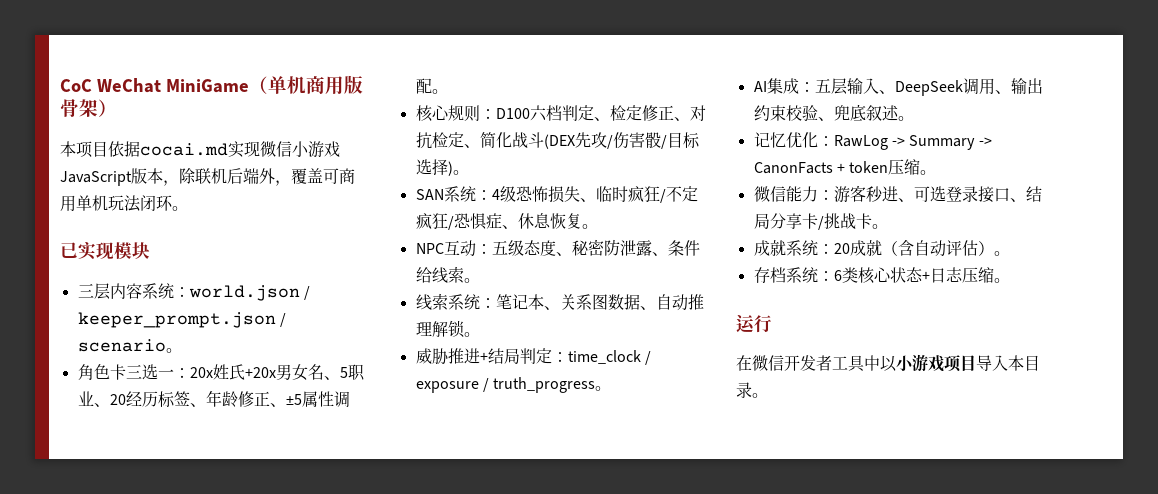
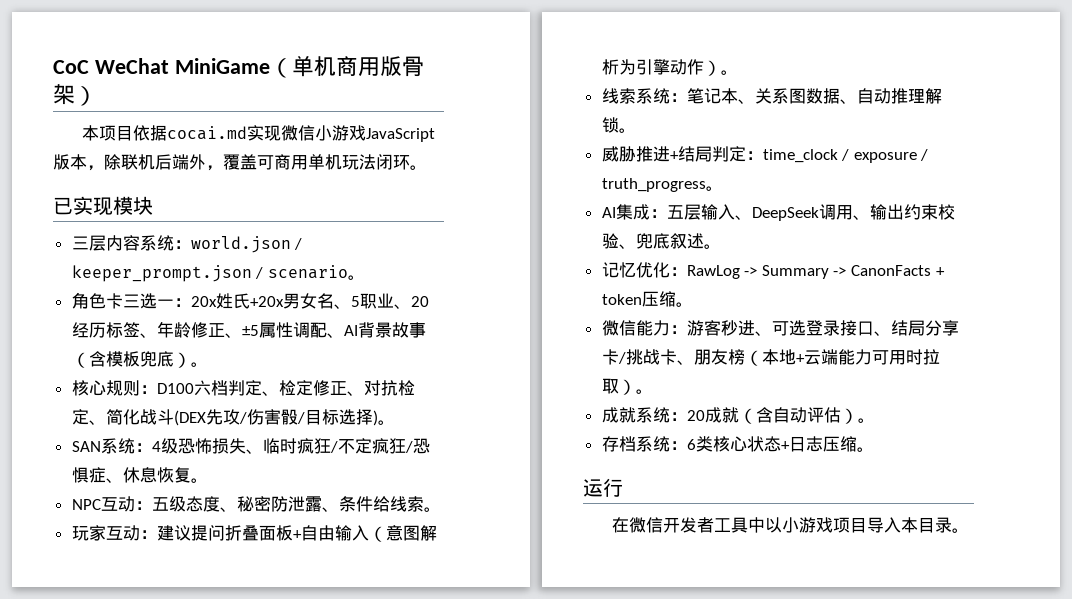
(432, 86) none -> [326,322,426,338] [71,351,191,368] 、AI背景故事（含模板兜底）
(480, 280) none -> [71,525,437,542] [601,59,738,76] // 玩家互动：建议提问折叠面板+自由输入（意图解析为引擎动作）。
(872, 221) none -> [676,349,940,366] [601,378,636,395] 、朋友榜（本地+云端能力可用时拉取）

